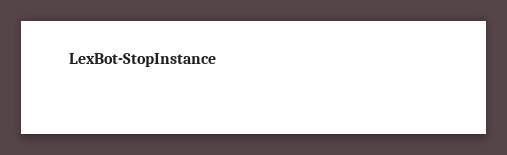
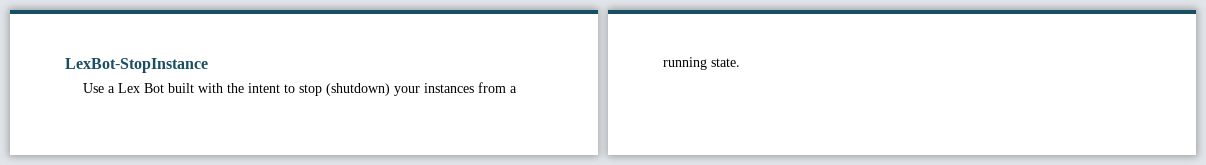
(216, 60) none -> [83,82,518,96] [663,57,740,70] // Use a Lex Bot built with the intent to stop (shutdown) your instances from a running state.

